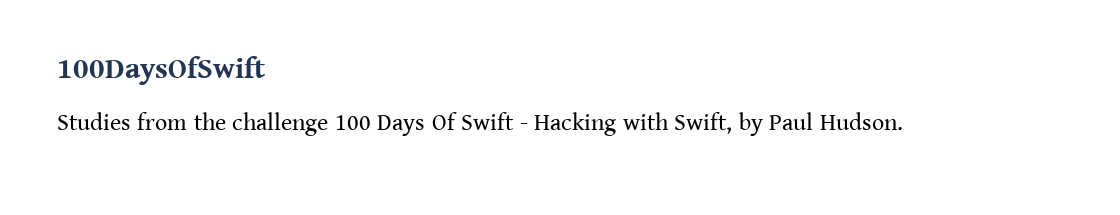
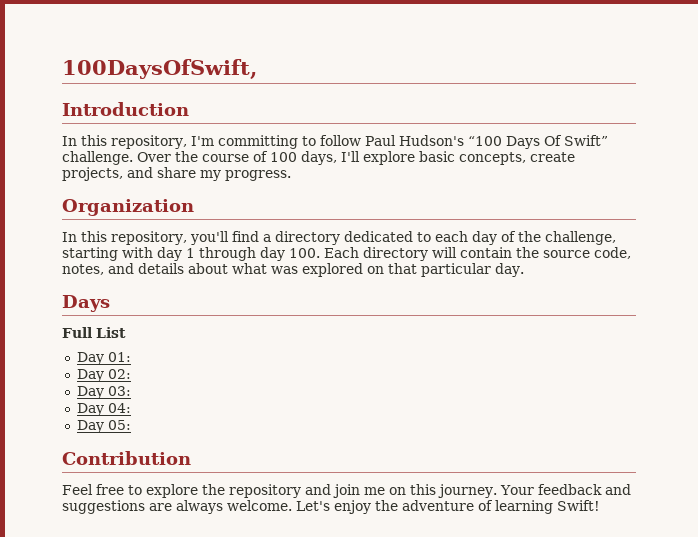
[57,56,266,85] [57,112,903,136] 100DaysOfSwift // Studies from the challenge 100 Days Of Swift - Hacking with Swift, by Paul Hudson. -> [62,59,257,79] [62,102,189,116] [62,135,608,149] [62,151,575,165] [62,167,291,181] [62,199,194,216] [62,231,616,245] [62,247,631,261] [62,263,524,277] [62,295,110,312] [62,327,126,338] [76,352,131,365] [76,369,131,382] [76,386,131,399] [76,403,131,416] [76,420,131,433] [62,451,191,465] [62,484,631,498] [62,500,600,514] 100DaysOfSwift, // Introduction // In this repository, I'm committing to follow Paul Hudson's “100 Days Of Swift” challenge. Over the course of 100 days, I'll explore basic concepts, create projects, and share my progress. // Organization // In this repository, you'll find a directory dedicated to each day of the challenge, starting with day 1 through day 100. Each directory will contain the source code, notes, and details about what was explored on that particular day. // Days // Full List // Day 01: // Day 02: // Day 03: // Day 04: // Day 05: // Contribution // Feel free to explore the repository and join me on this journey. Your feedback and suggestions are always welcome. Let's enjoy the adventure of learning Swift!

